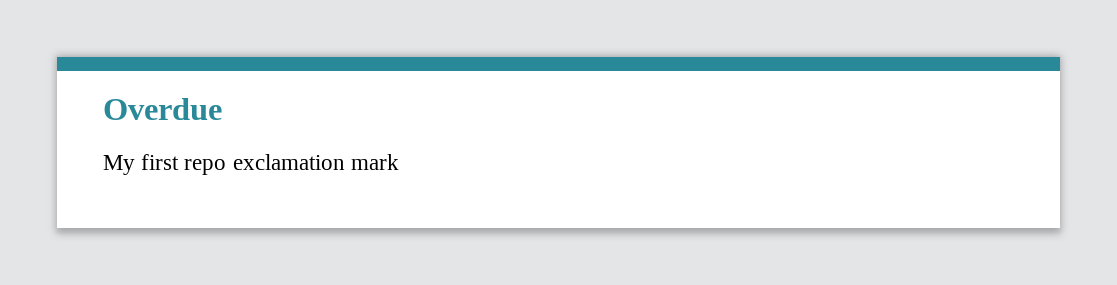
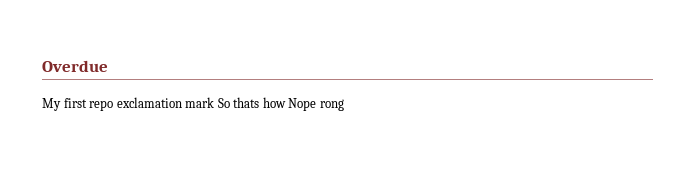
(399, 162) none -> [217,97,344,111] So thats how Nope rong

